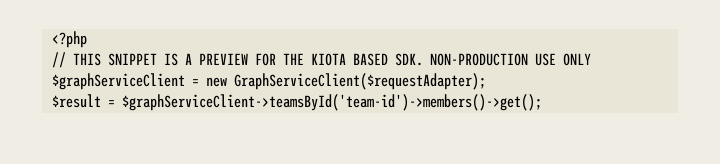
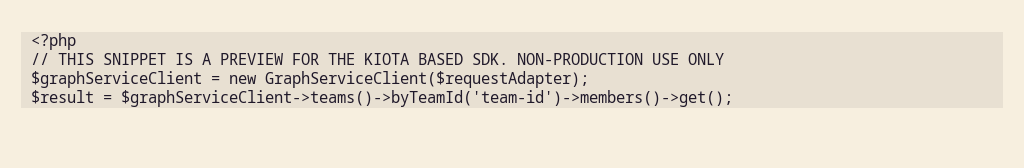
[122,94,543,111] $graphServiceClient->teamsById('team-id')->members()->get(); -> [121,90,734,107] $graphServiceClient->teams()->byTeamId('team-id')->members()->get();

